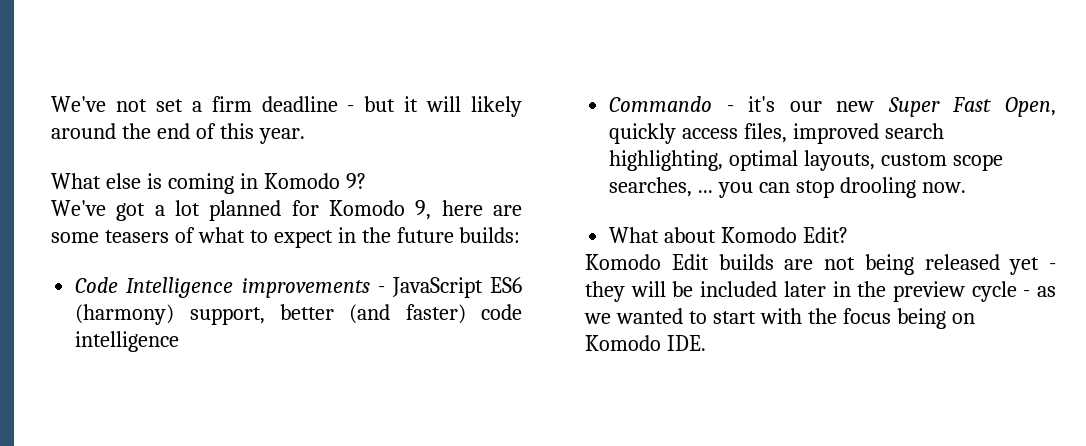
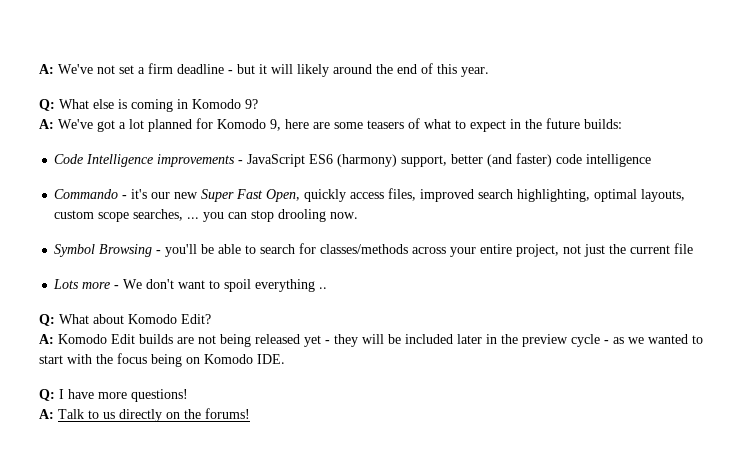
(51, 104) none -> [39,64,54,74] A:
(305, 136) none -> [39,99,55,111] Q:
(366, 181) none -> [39,119,54,129] A:
(966, 187) none -> [54,243,694,257] [53,279,328,292] [39,314,55,326] Symbol Browsing - you'll be able to search for classes/methods across your entire project, not just the current file // Lots more - We don't want to spoil everything .. // Q:
(849, 235) none -> [39,334,54,344] A:
(706, 343) none -> [39,389,188,402] [39,408,250,422] // Q: I have more questions! // A: Talk to us directly on the forums!

